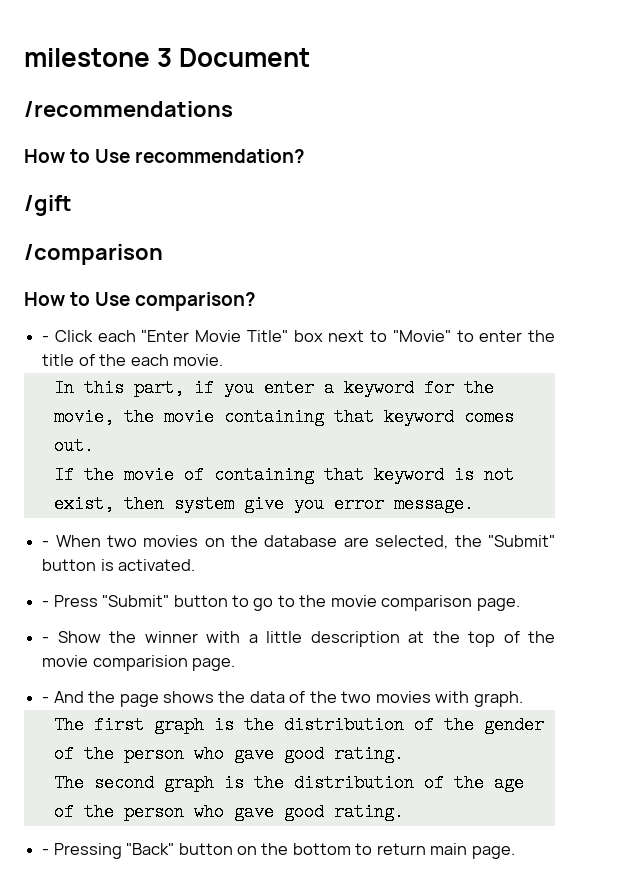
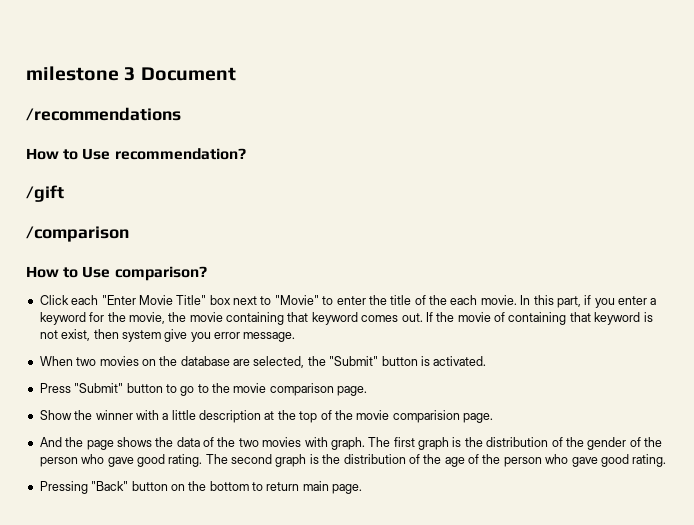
[42,336,50,342] - -> (207, 273) none
(223, 360) // -> (517, 300) none
(94, 446) // -> (423, 317) none
[42,541,50,547] - -> (296, 337) none
[42,601,50,607] - -> (487, 361) none
[42,637,50,643] - -> (368, 391) none
[42,697,50,703] - -> (493, 418) none
(523, 699) // -> (365, 443) none
(404, 754) // -> (203, 460) none
[42,849,50,855] - -> (667, 460) none

